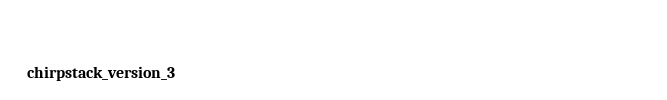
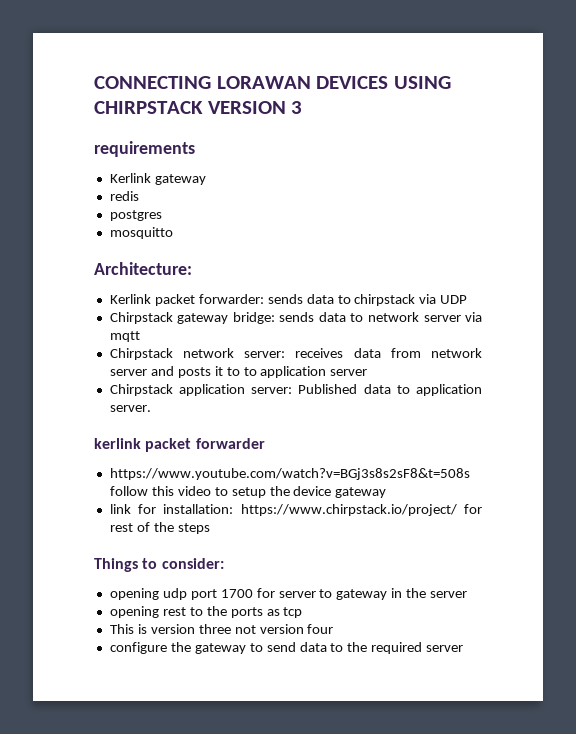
[27,66,175,81] chirpstack_version_3 -> [94,76,451,89] [94,101,303,114] [94,141,195,157] [109,173,206,185] [109,191,139,201] [109,210,162,221] [109,227,173,239] [94,262,192,275] [109,294,468,306] [109,312,483,324] [109,331,140,342] [109,348,483,360] [109,366,368,378] [109,384,483,396] [109,405,151,412] [94,438,265,452] [109,468,470,480] [109,486,387,498] [109,504,483,516] [109,522,210,534] [94,558,224,572] [109,588,468,600] [109,606,303,618] [109,624,334,634] [109,642,464,654] CONNECTING LORAWAN DEVICES USING CHIRPSTACK VERSION 3 // requirements // Kerlink gateway // redis // postgres // mosquitto // Architecture: // Kerlink packet forwarder: sends data to chirpstack via UDP // Chirpstack gateway bridge: sends data to network server via mqtt // Chirpstack network server: receives data from network server and posts it to to application server // Chirpstack application server: Published data to application server. // kerlink packet forwarder // https://www.youtube.com/watch?v=BGj3s8s2sF8&t=508s follow this video to setup the device gateway // link for installation: https://www.chirpstack.io/project/ for rest of the steps // Things to consider: // opening udp port 1700 for server to gateway in the server // opening rest to the ports as tcp // This is version three not version four // configure the gateway to send data to the required server

